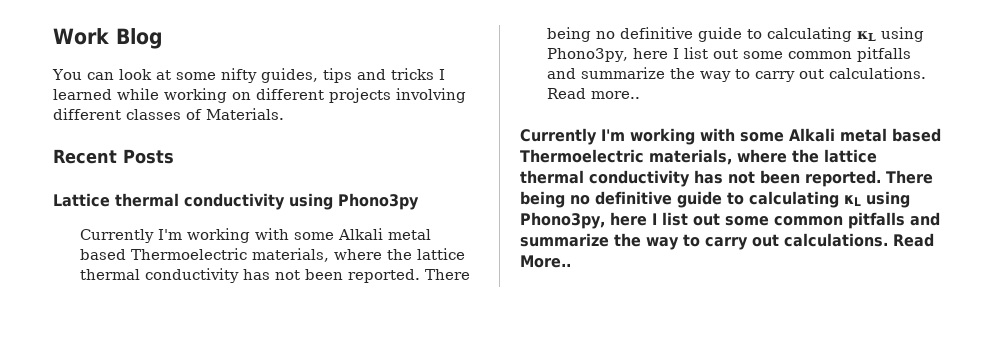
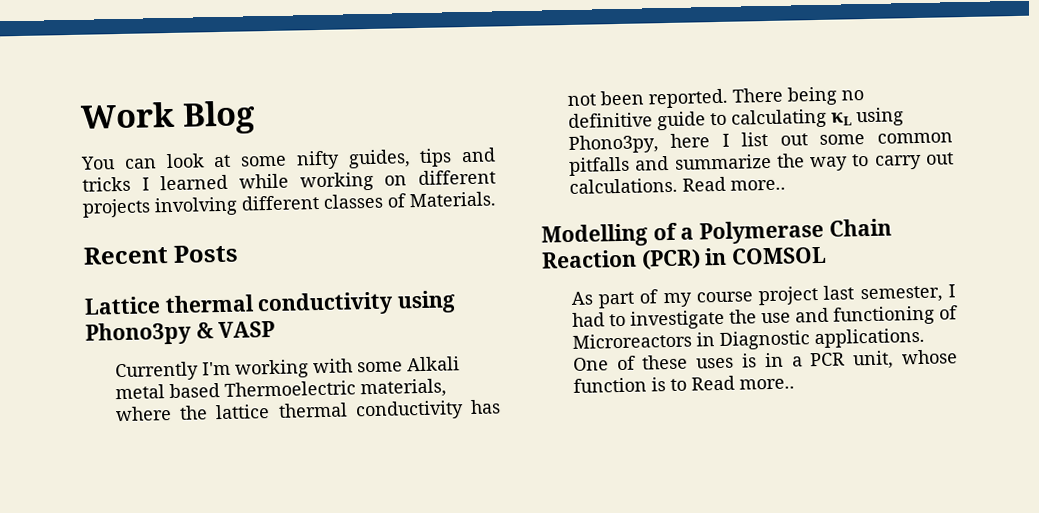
(419, 201) none -> [195,320,276,339] & VASP
[520,128,941,145] [520,149,877,165] [520,170,933,187] [520,191,910,208] [520,212,940,229] [520,233,934,250] [520,255,571,268] Currently I'm working with some Alkali metal based Thermoelectric materials, where the lattice thermal conductivity has not been reported. There being no definitive guide to calculating κL using Phono3py, here I list out some common pitfalls and summarize the way to carry out calculations. Read More.. -> [541,218,892,248] [541,246,828,270] [570,284,956,309] [571,305,958,330] [571,327,925,351] [572,349,958,371] [572,375,795,393] Modelling of a Polymerase Chain Reaction (PCR) in COMSOL // As part of my course project last semester, I had to investigate the use and functioning of Microreactors in Diagnostic applications. One of these uses is in a PCR unit, whose function is to Read more..

